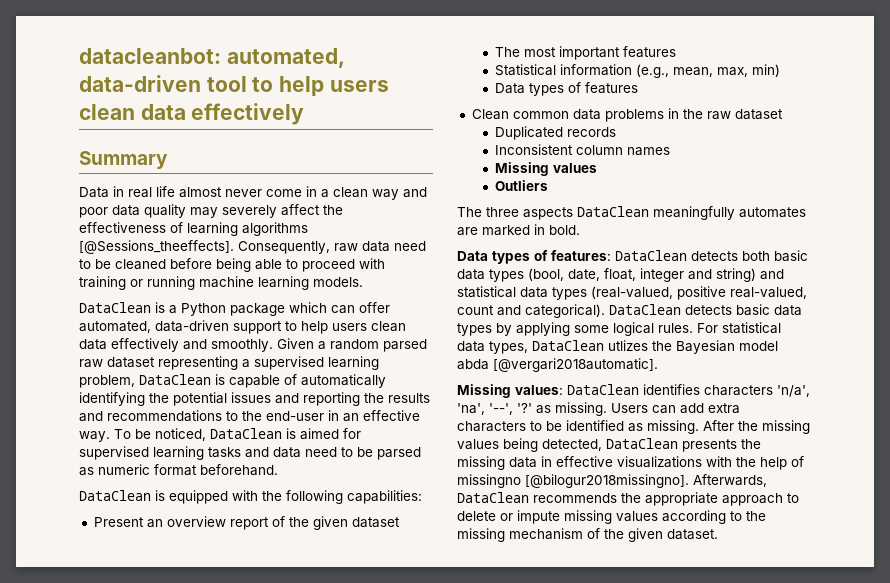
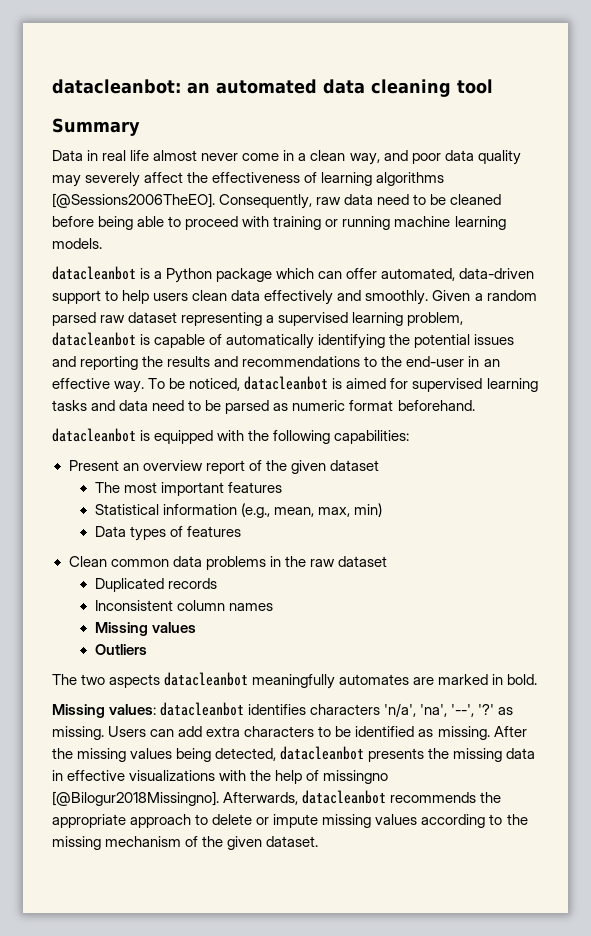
[226,48,345,68] [79,75,389,97] [79,103,305,125] automated, data-driven tool to help users clean data effectively -> [187,79,493,97] an automated data cleaning tool
[372,189,399,200] way -> [349,153,380,165] way,
[79,240,234,254] [@Sessions_theeffects]. -> [52,193,215,208] [@Sessions2006TheEO].
[79,302,151,313] DataClean -> [52,266,136,280] datacleanbot
[139,374,211,385] DataClean -> [52,332,136,346] datacleanbot
[210,428,282,439] DataClean -> [244,376,329,390] datacleanbot
[79,490,151,501] DataClean -> [52,428,136,442] datacleanbot
[486,206,649,220] three aspects DataClean -> [81,672,249,688] two aspects datacleanbot
[457,250,808,264] [457,268,784,282] [457,286,807,300] [457,304,802,318] [457,322,781,336] [457,340,778,354] [457,358,658,372] // Data types of features: DataClean detects both basic data types (bool, date, float, integer and string) and statistical data types (real-valued, positive real-valued, count and categorical). DataClean detects basic data types by applying some logical rules. For statistical data types, DataClean utlizes the Bayesian model abda [@vergari2018automatic]. -> (538, 679) none
[567,384,639,395] DataClean -> [160,702,245,716] datacleanbot
[606,438,678,449] DataClean -> [280,746,365,760] datacleanbot
[525,474,767,488] [457,492,529,503] [@bilogur2018missingno]. Afterwards, DataClean -> [52,790,387,806] [@Bilogur2018Missingno]. Afterwards, datacleanbot

